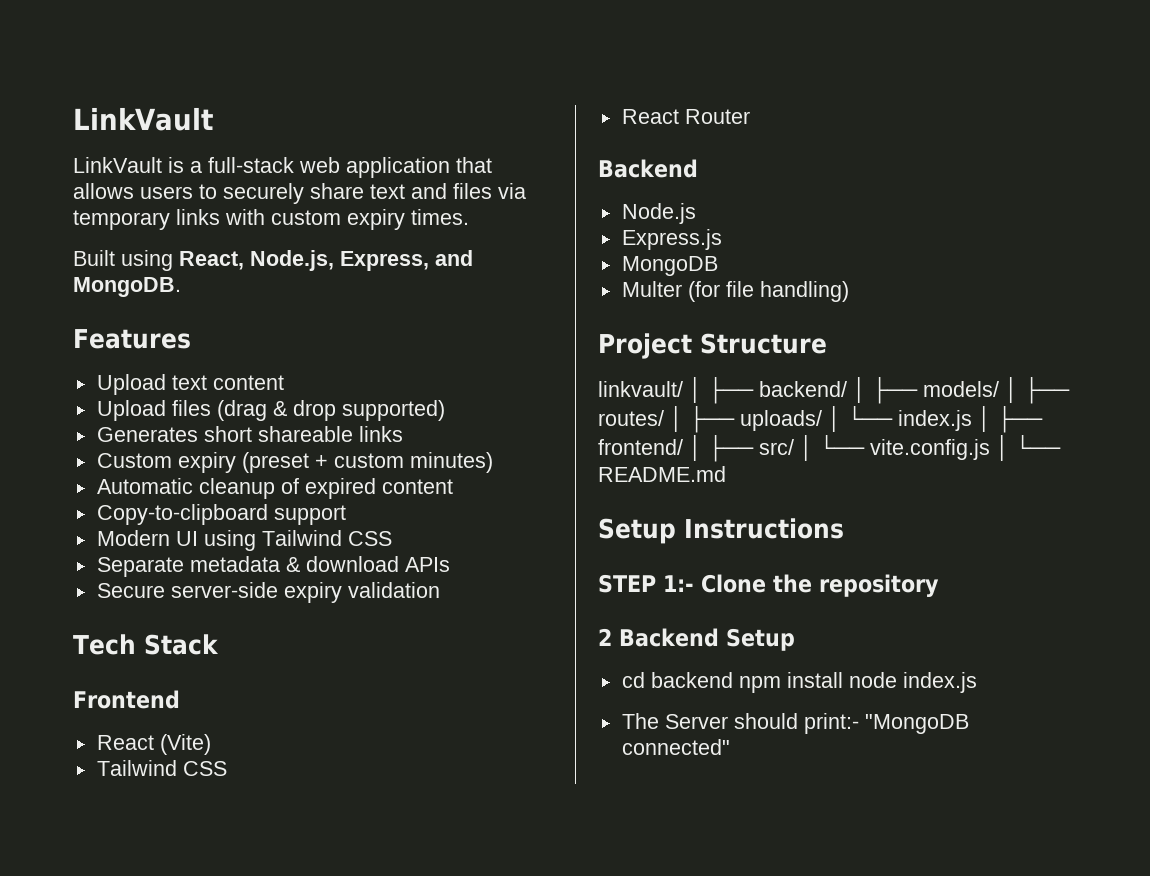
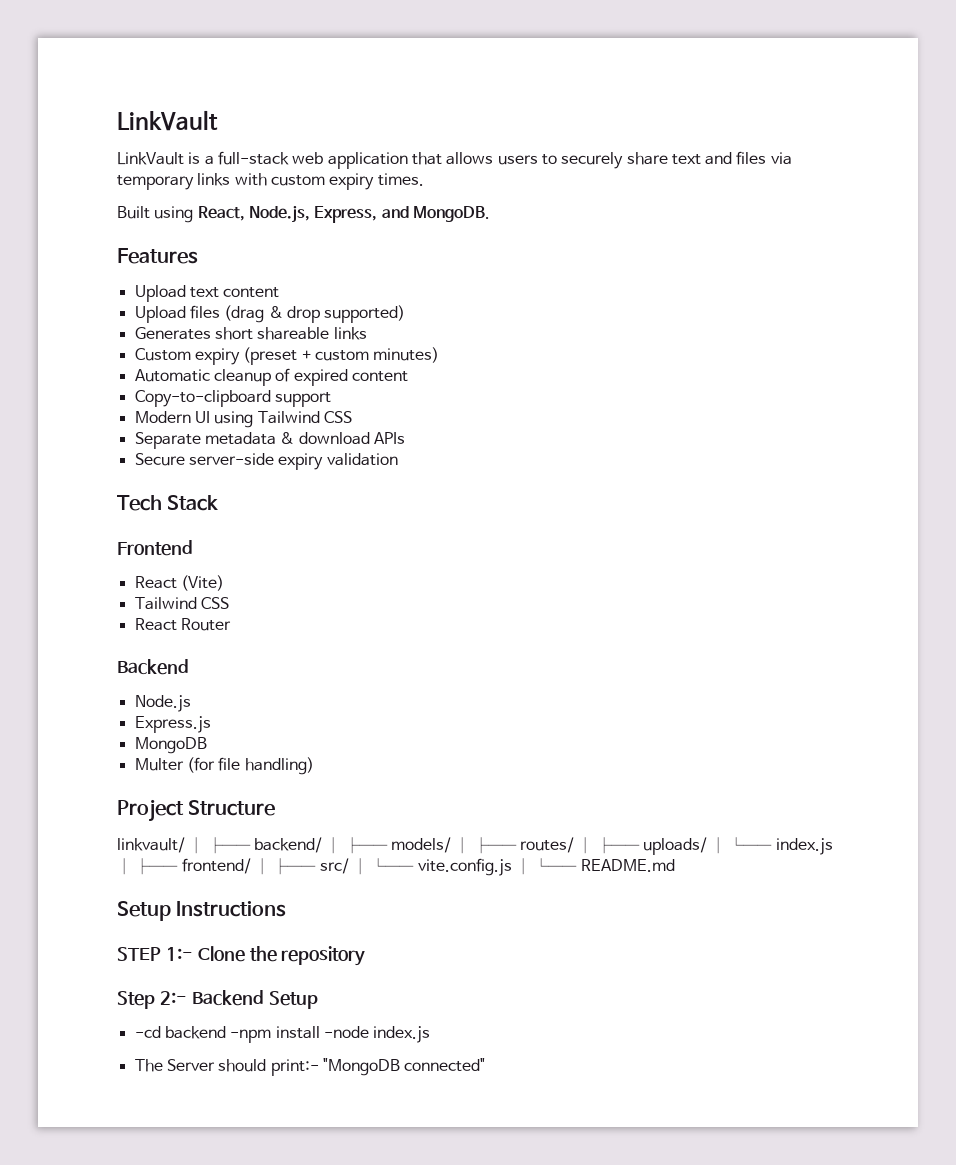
[598,628,612,646] 2 -> [117,991,187,1009] Step 2:-
[621,672,897,693] cd backend npm install node -> [134,1026,369,1043] -cd backend -npm install -node

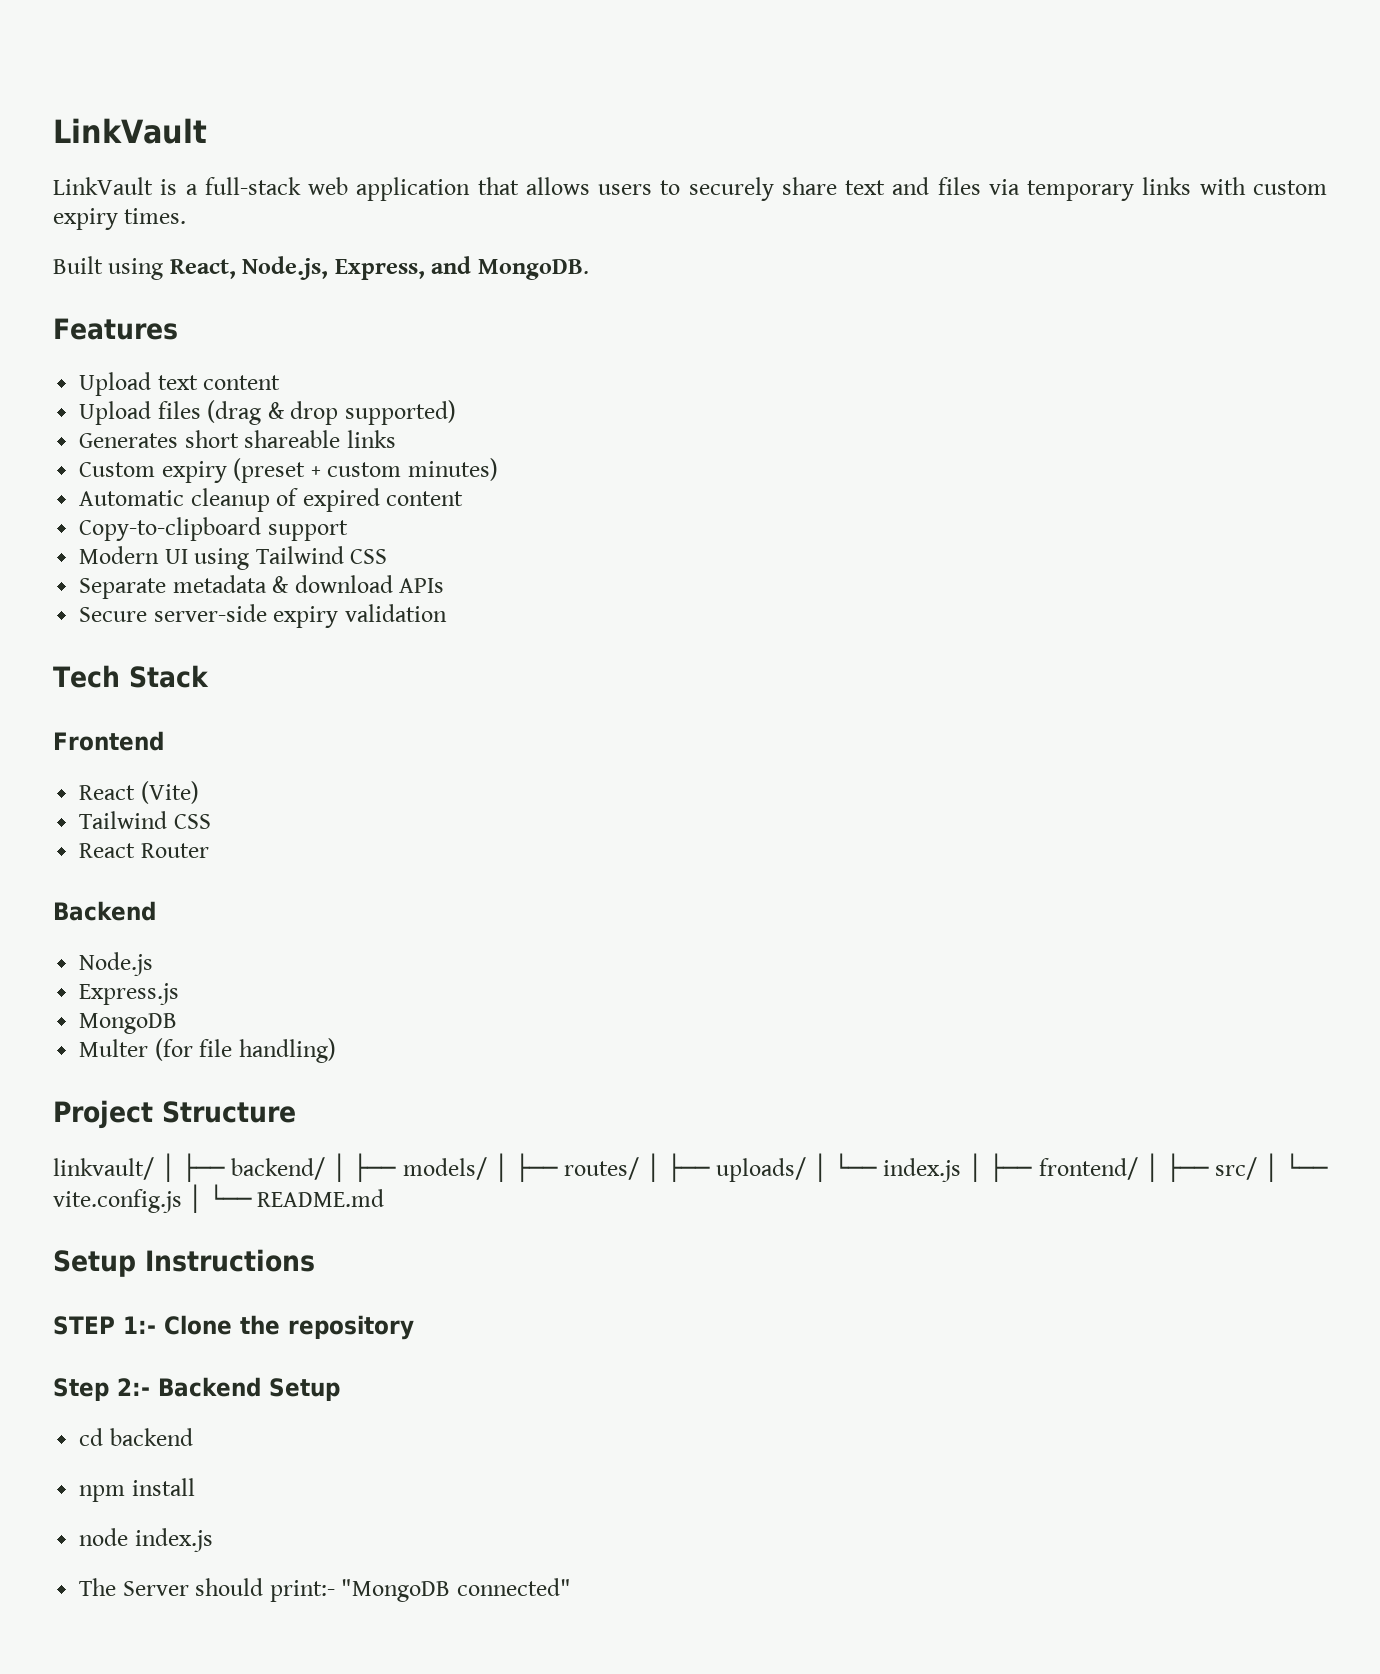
[134,1026,161,1038] -cd -> [79,1428,104,1446] cd
[230,1029,272,1043] -npm -> [79,1485,126,1502] // npm
[323,1026,369,1038] -node -> [79,1528,129,1546] // node

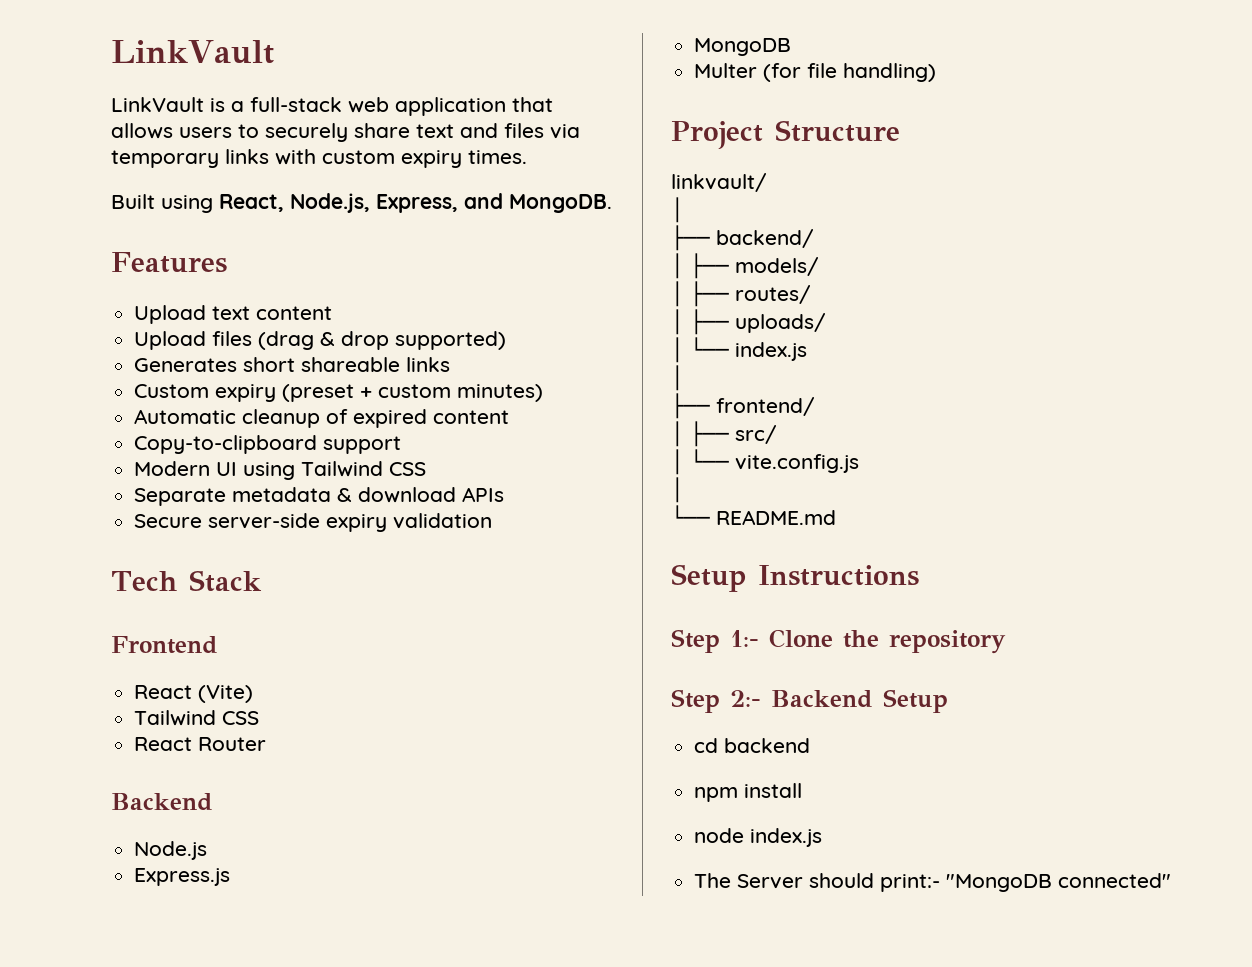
[161,1153,176,1182] │ -> [671,197,684,223] // │ //
(326, 1168) none -> (814, 238) //
(487, 1168) none -> (819, 266) //
(639, 1168) none -> (811, 294) //
(807, 1169) none -> (826, 323) //
[968,1153,983,1182] │ -> [671,365,684,391] // │ //
(1138, 1168) none -> (815, 406) //
(1257, 1168) none -> (777, 434) //
[188,1184,203,1213] │ -> [671,477,684,503] // │ //
[53,1316,115,1335] STEP -> [671,629,720,653] Step

